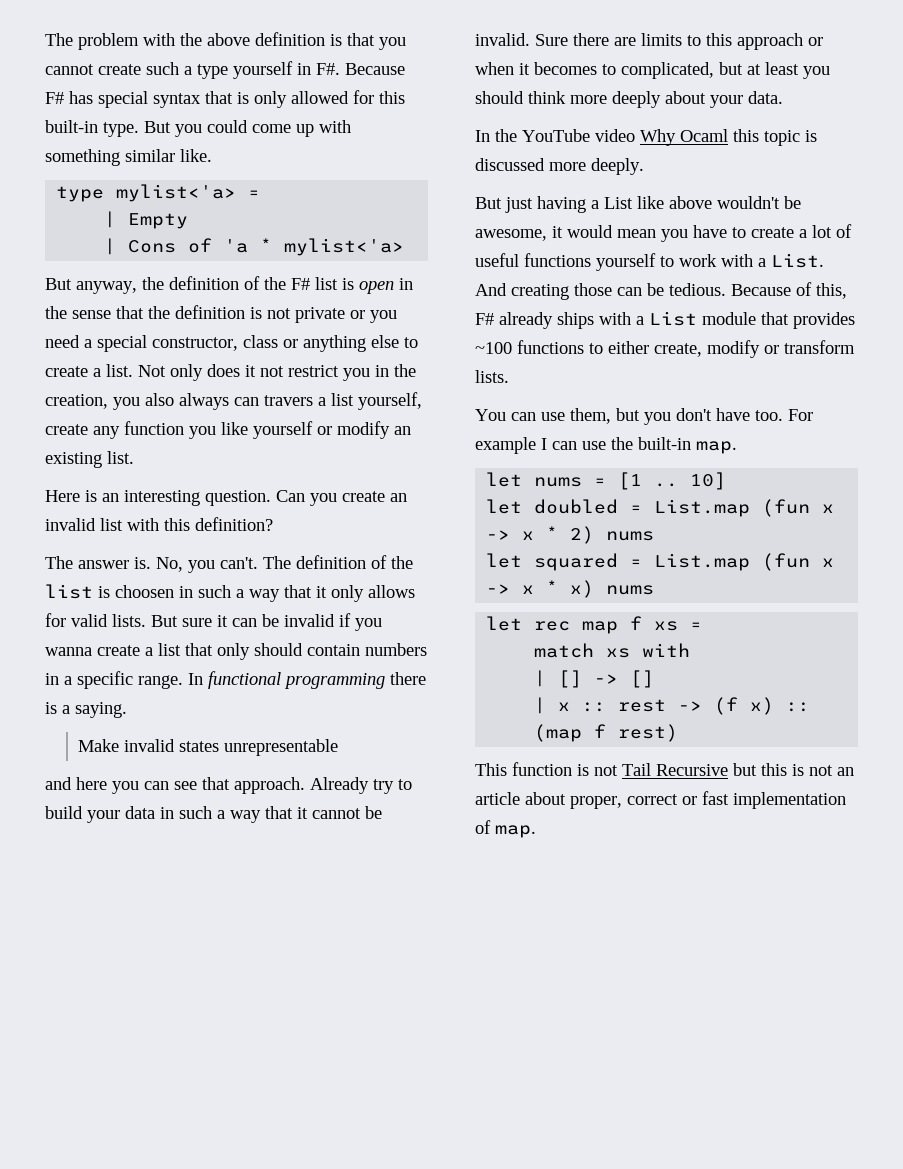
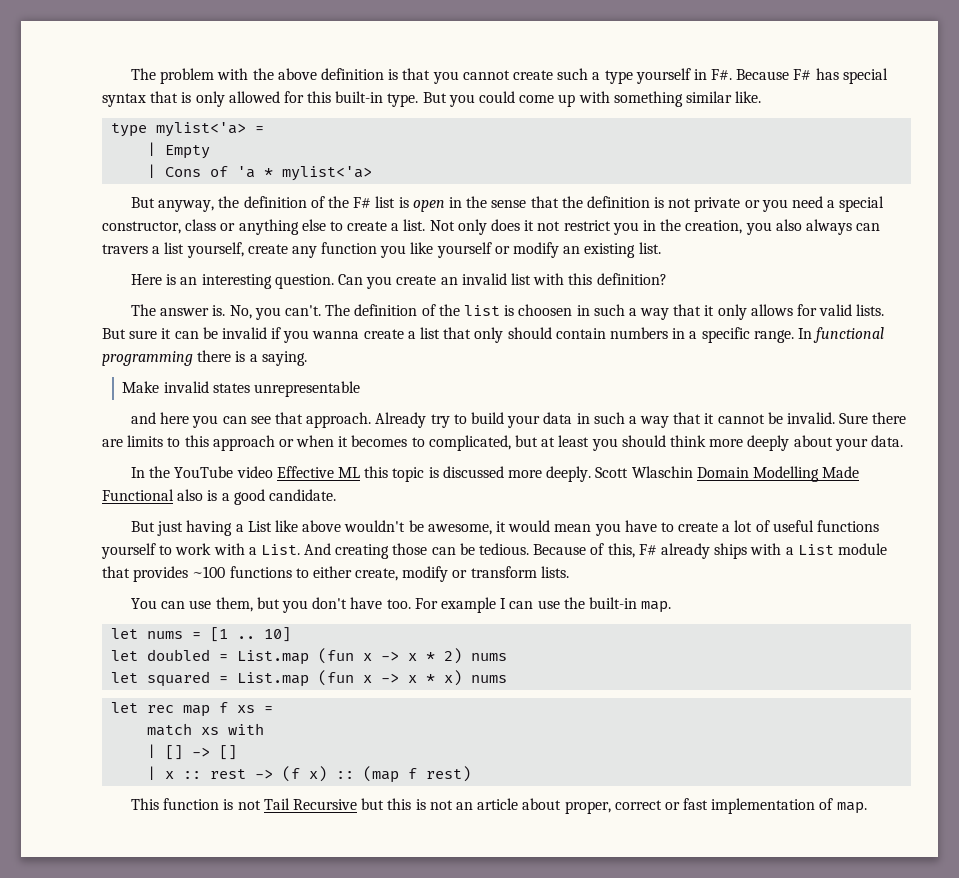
[640,129,728,146] Why Ocaml -> [276,466,361,478] Effective ML
(644, 166) none -> [595,466,860,482] [102,489,336,505] Scott Wlaschin Domain Modelling Made Functional also is a good candidate.

